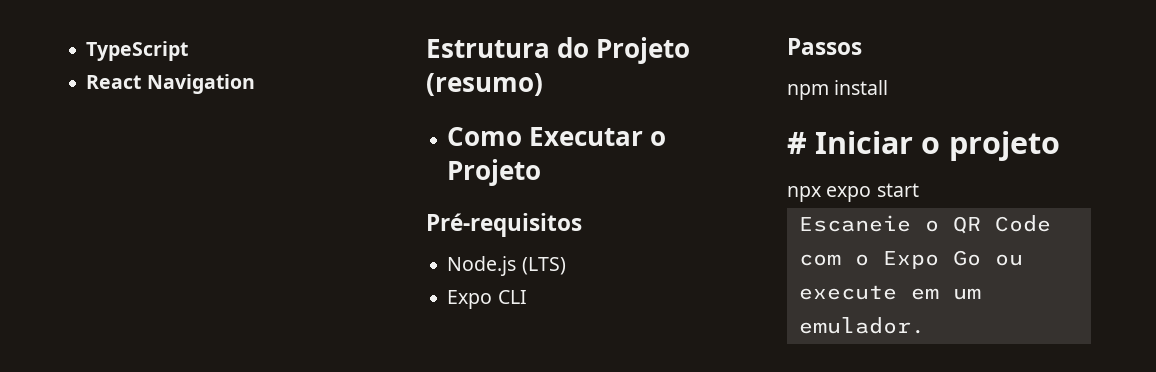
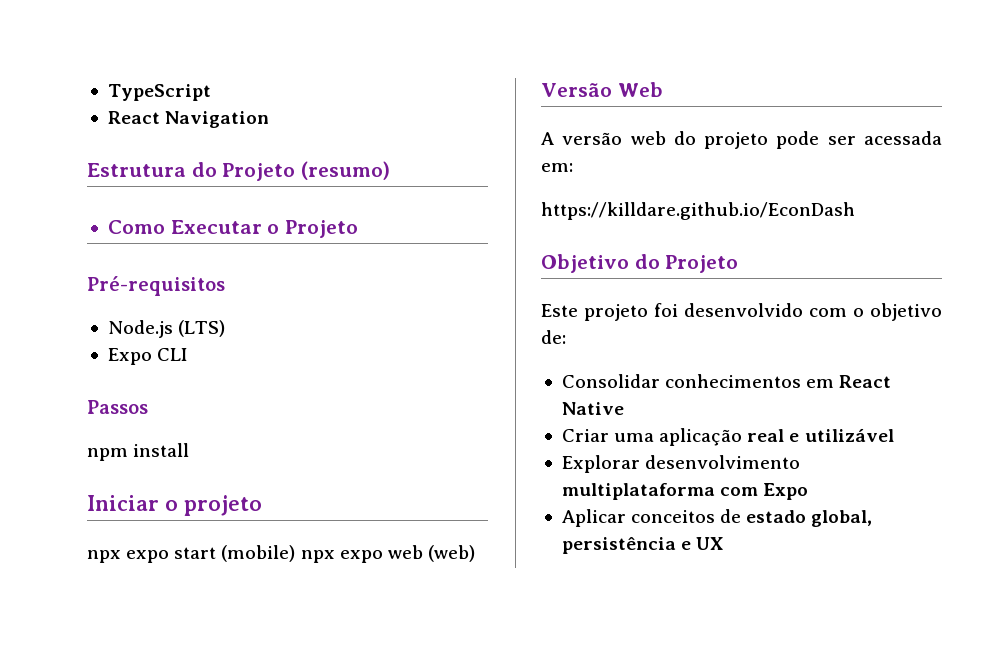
[787,132,807,154] # -> (190, 450) none
[798,215,1051,234] [798,250,1023,269] [798,285,981,300] [798,317,925,334] // Escaneie o QR Code com o Expo Go ou execute em um emulador. -> [221,545,475,563] [541,82,663,97] [541,131,942,149] [541,163,573,172] [541,202,855,220] [541,254,739,273] [541,303,942,321] [541,330,566,344] [561,374,892,388] [561,402,624,415] [561,428,894,446] [561,455,801,473] [561,483,809,500] [561,509,873,527] [561,536,725,554] (mobile) npx expo web (web) // Versão Web // A versão web do projeto pode ser acessada em: // https://killdare.github.io/EconDash // Objetivo do Projeto // Este projeto foi desenvolvido com o objetivo de: // Consolidar conhecimentos em React Native // Criar uma aplicação real e utilizável // Explorar desenvolvimento multiplataforma com Expo // Aplicar conceitos de estado global, persistência e UX

